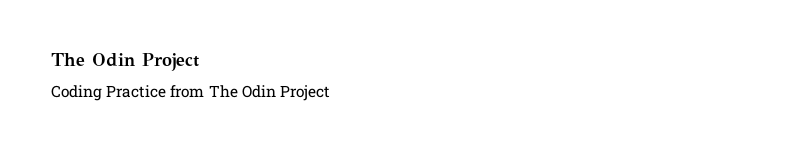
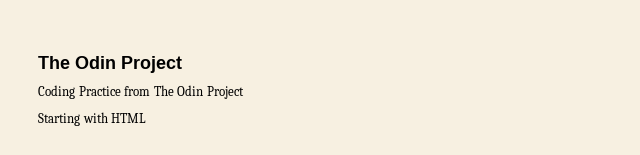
(330, 93) none -> [38,112,147,126] // Starting with HTML

